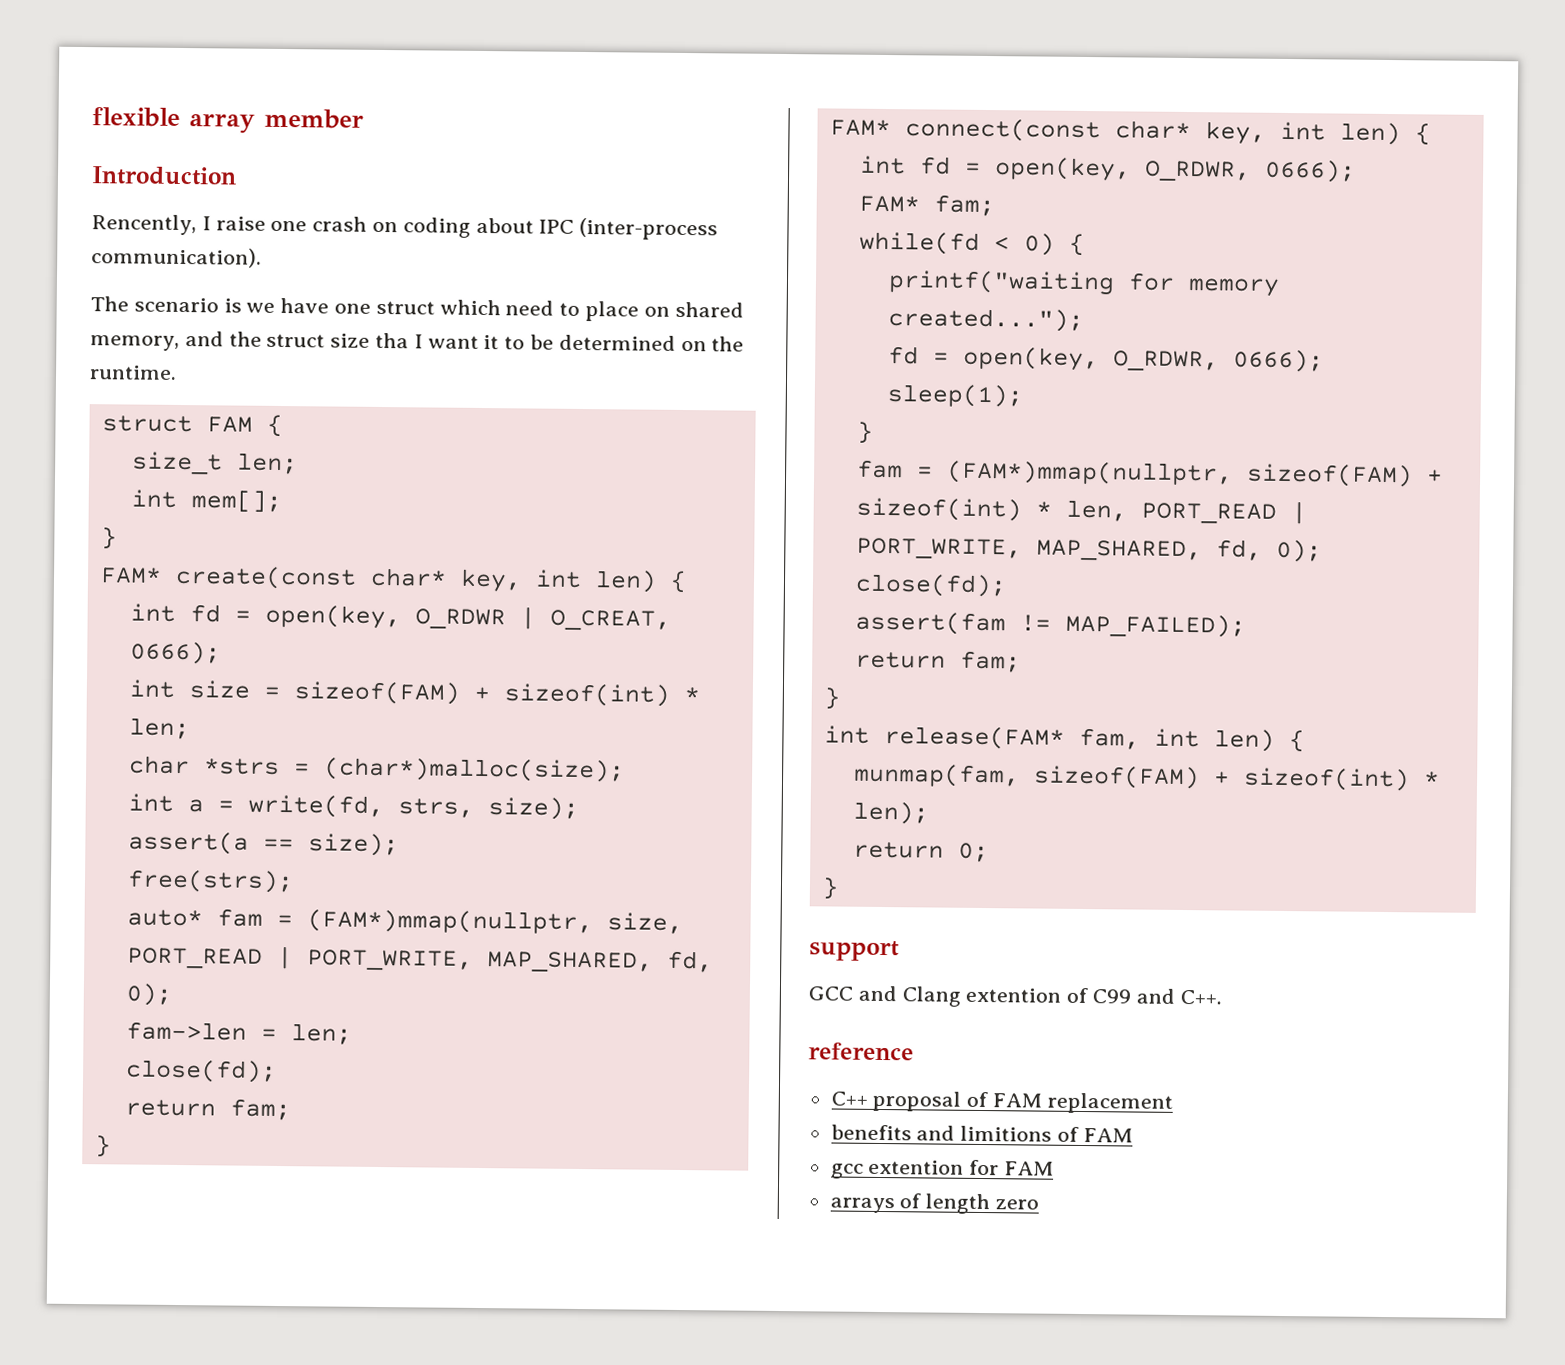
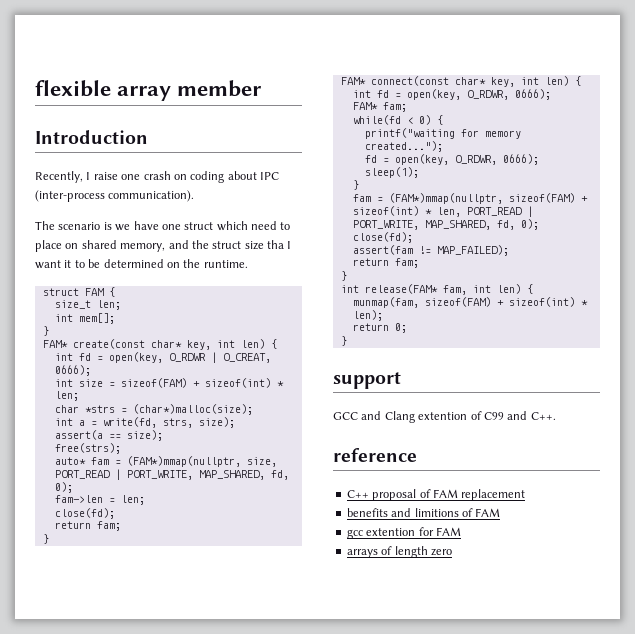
[91,214,197,236] Rencently, -> [35,171,83,183] Recently,

